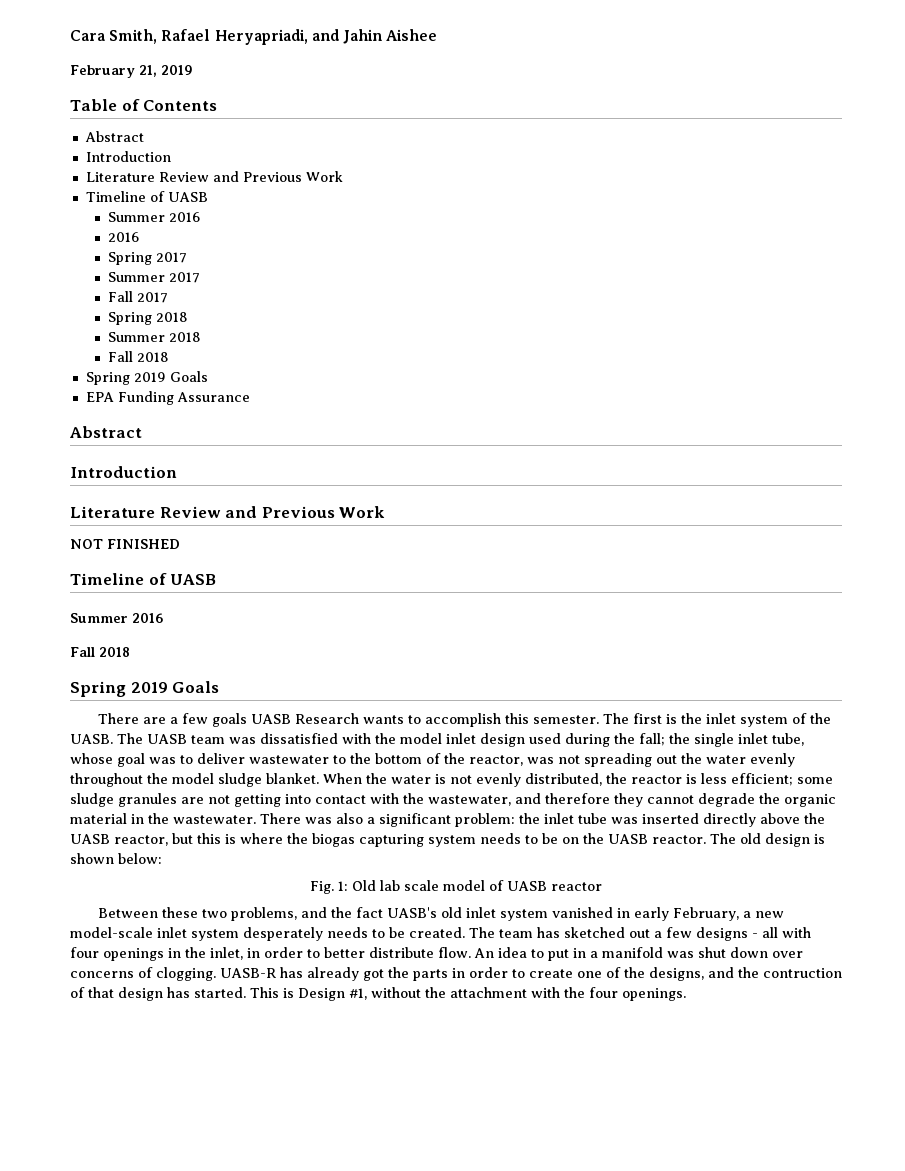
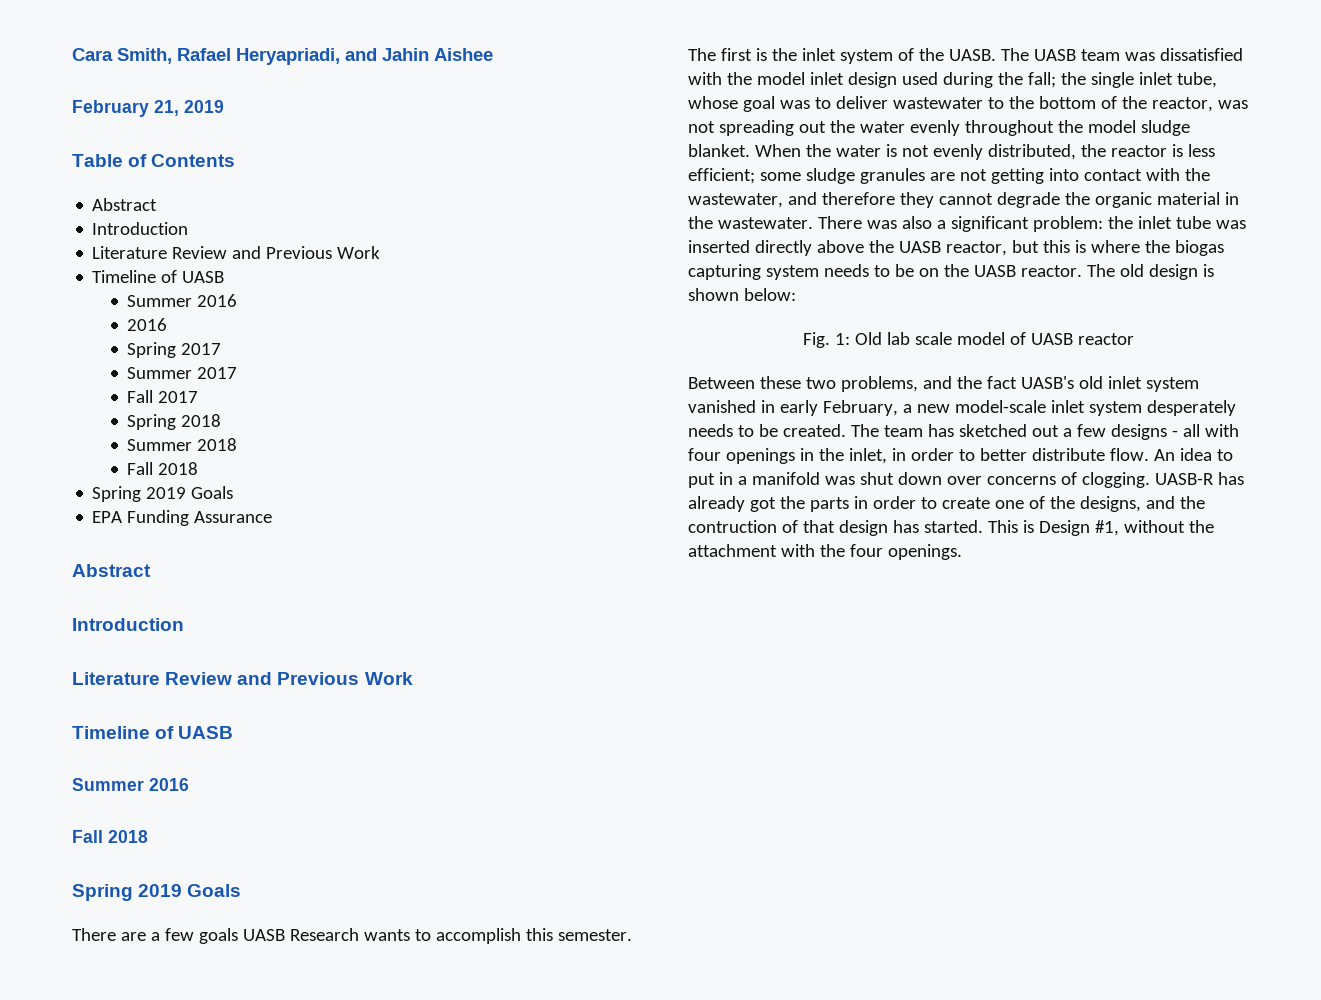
[70,539,180,549] // NOT FINISHED -> (413, 678) none

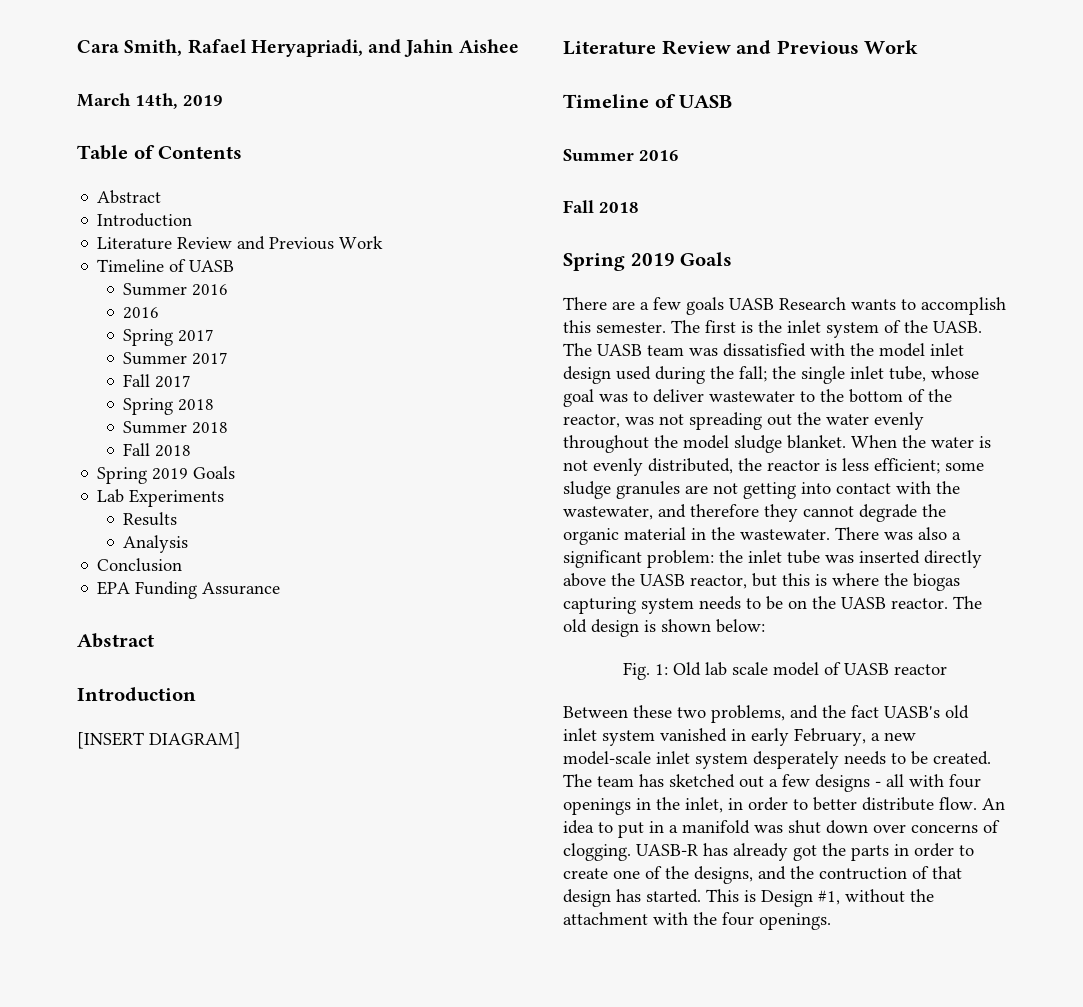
[72,100,179,117] February 21, -> [77,93,178,109] March 14th,
(234, 492) none -> [97,489,225,507] [123,512,178,526] [123,535,189,553] [97,558,183,572] // Lab Experiments // Results // Analysis // Conclusion
(184, 624) none -> [77,732,241,749] // [INSERT DIAGRAM]

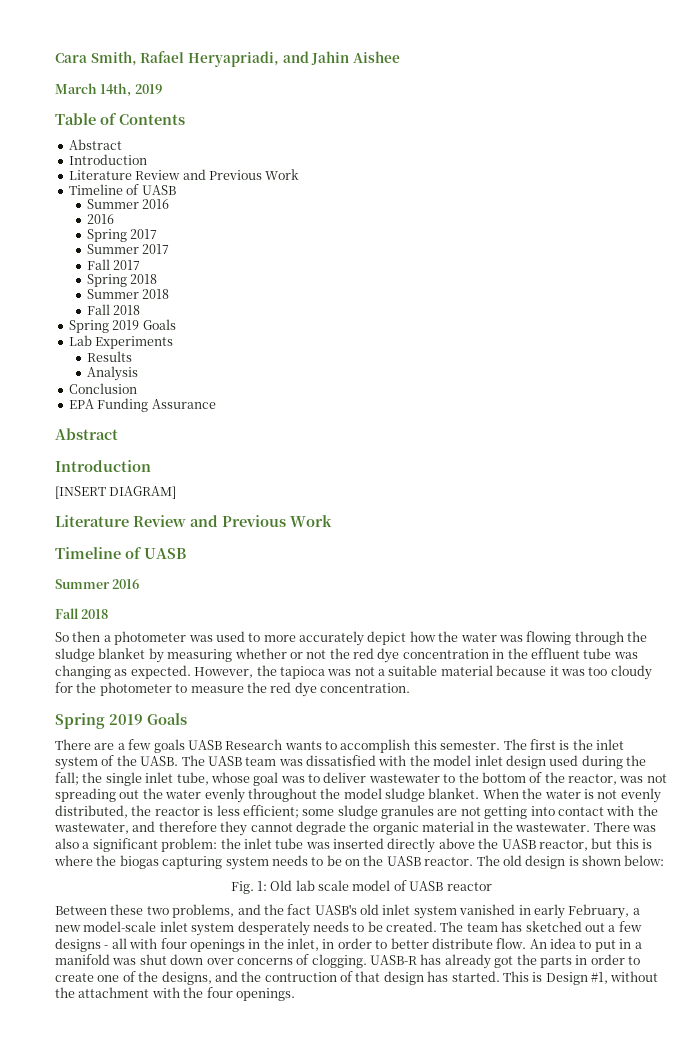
(639, 207) none -> [55,631,647,646] [55,648,638,663] [55,665,652,680] [55,682,410,697] // So then a photometer was used to more accurately depict how the water was flowing through the sludge blanket by measuring whether or not the red dye concentration in the effluent tube was changing as expected. However, the tapioca was not a suitable material because it was too cloudy for the photometer to measure the red dye concentration.

